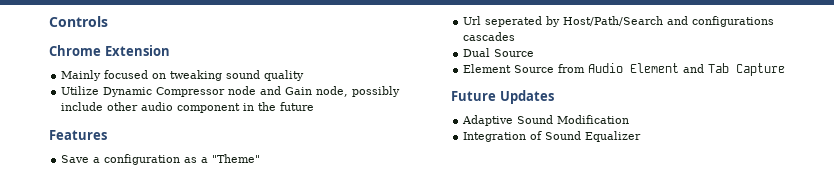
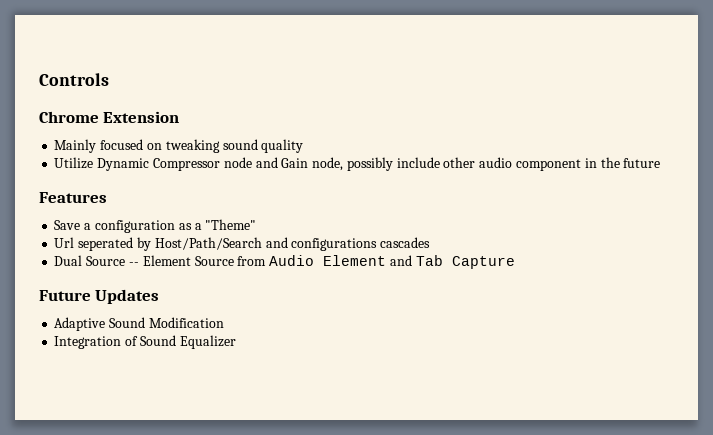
(535, 53) // -> [128,262,139,266] --

